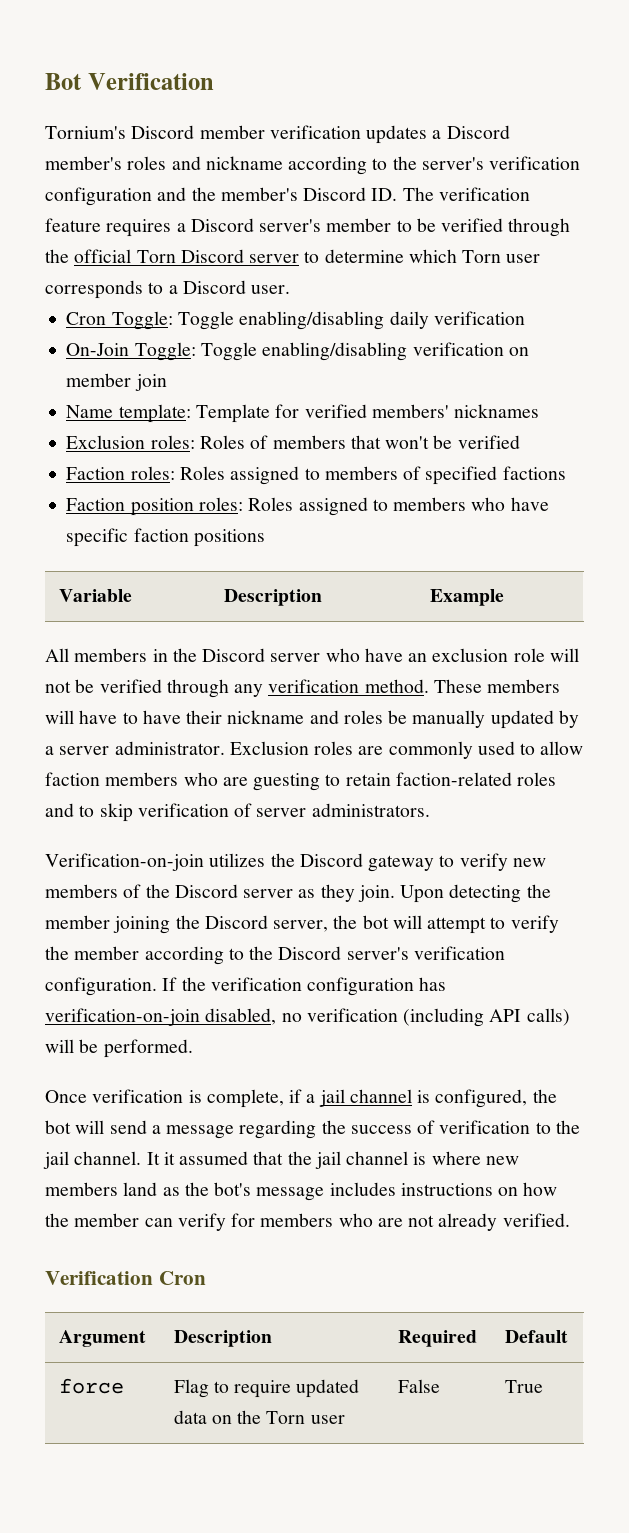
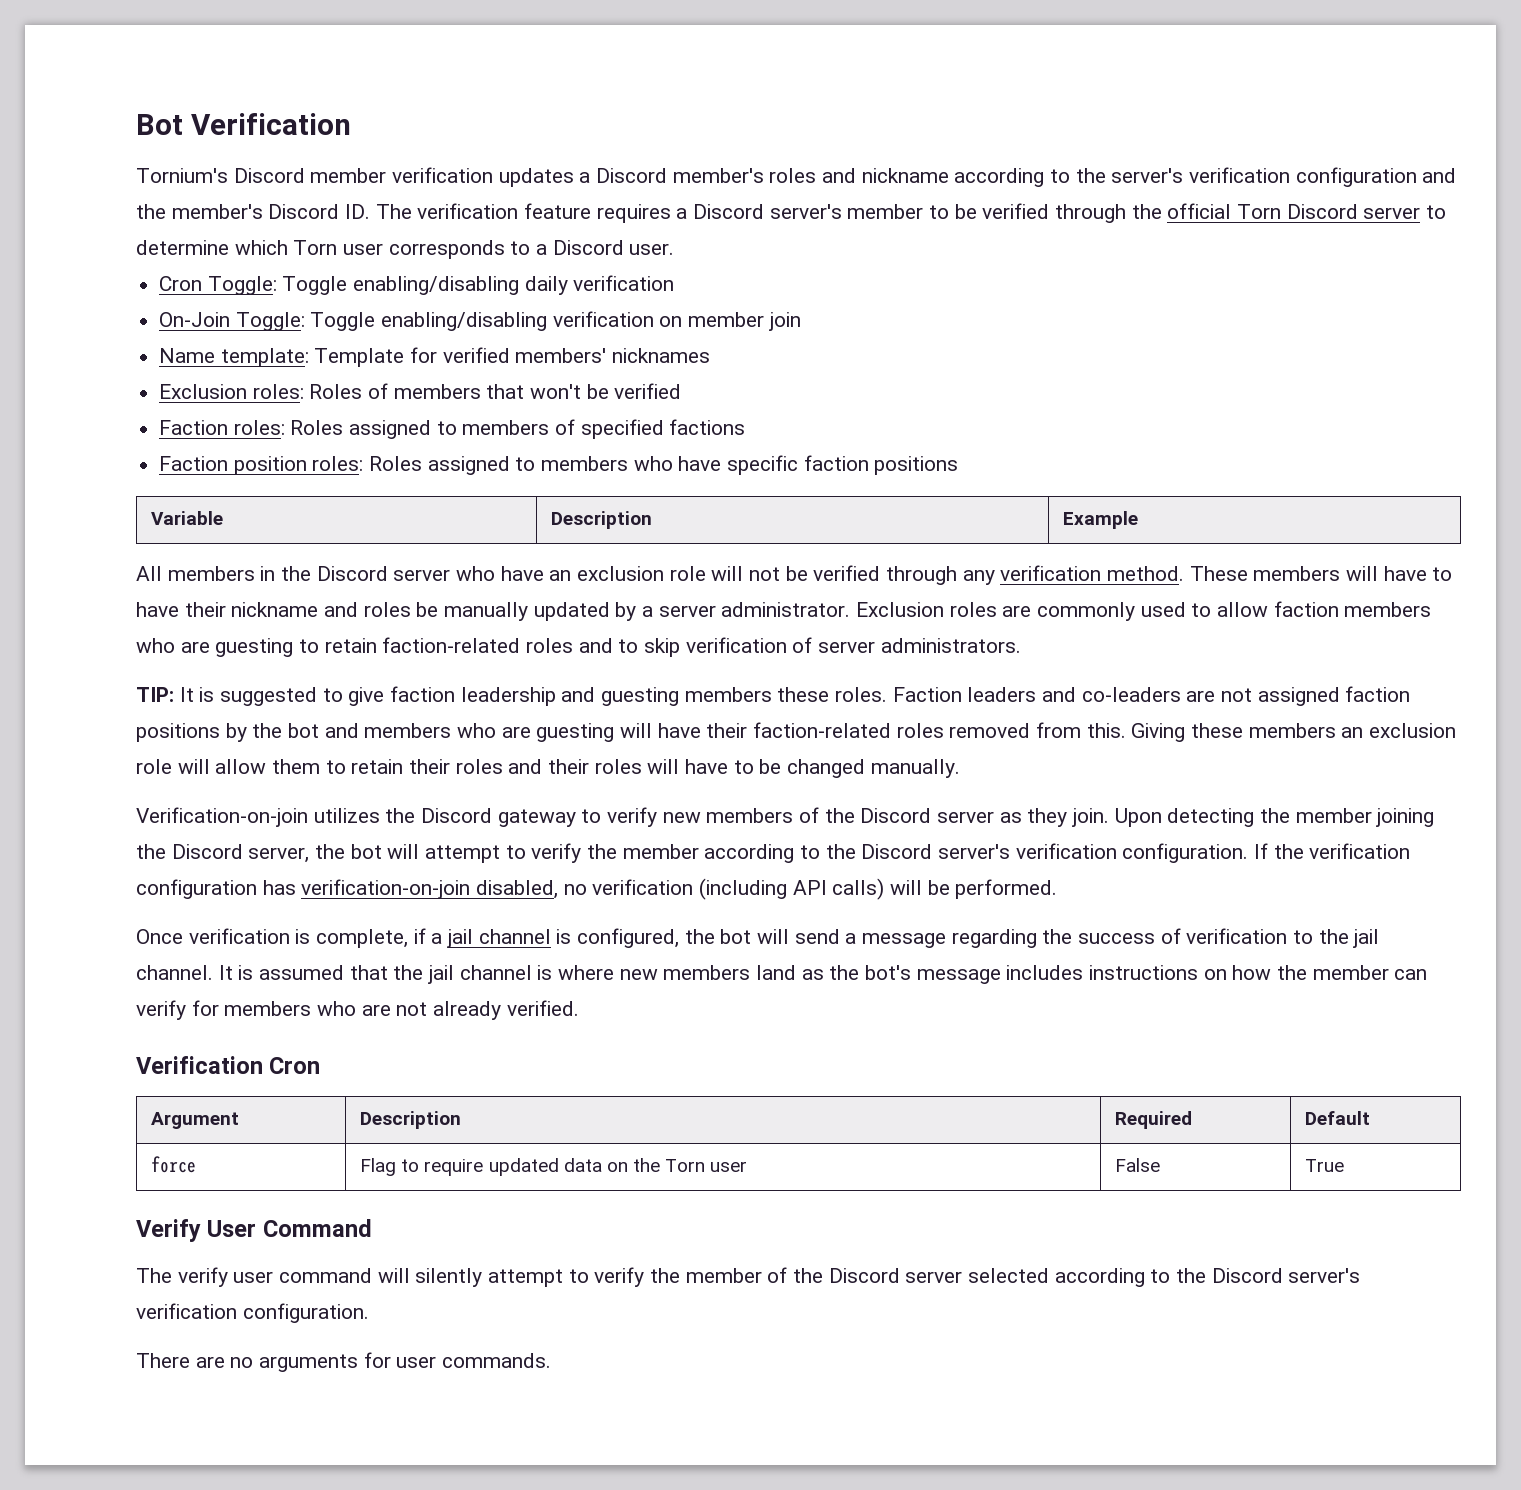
(430, 810) none -> [136,686,1411,706] [136,722,1457,742] [136,759,960,778] // TIP: It is suggested to give faction leadership and guesting members these roles. Faction leaders and co-leaders are not assigned faction positions by the bot and members who are guesting will have their faction-related roles removed from this. Giving these members an exclusion role will allow them to retain their roles and their roles will have to be changed manually.
[163,1152,175,1165] it -> [238,965,254,980] is
(543, 1386) none -> [136,1219,372,1242] [136,1267,1361,1287] [136,1303,369,1323] [136,1352,552,1372] // Verify User Command // The verify user command will silently attempt to verify the member of the Discord server selected according to the Discord server's verification configuration. // There are no arguments for user commands.

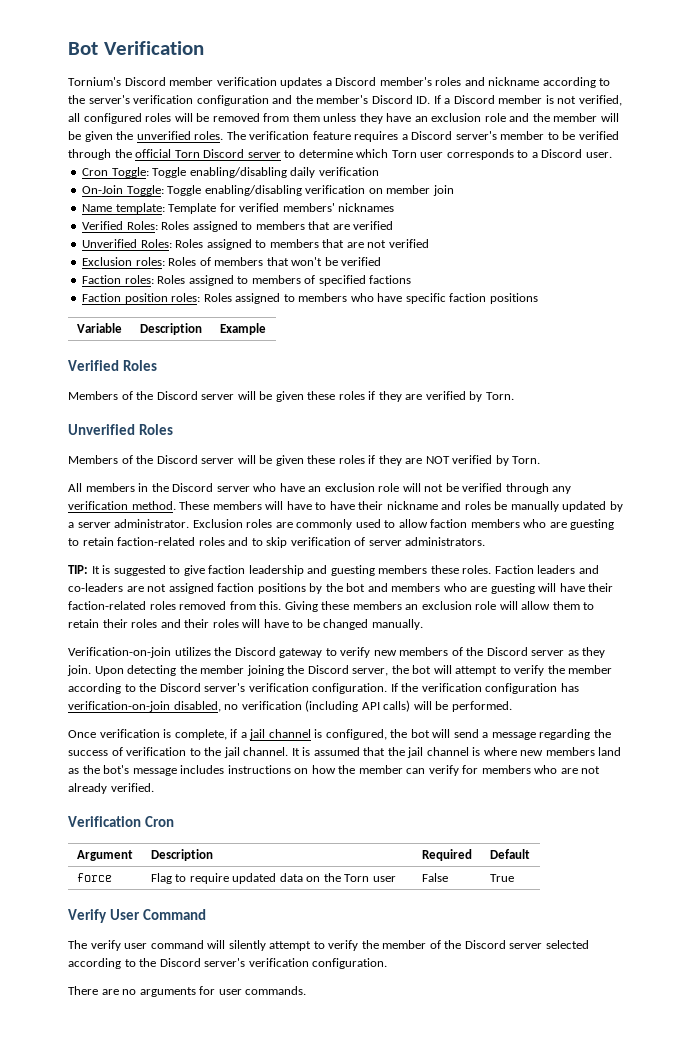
(371, 211) none -> [433,95,622,106] [68,113,619,124] [68,131,224,142] If a Discord member is not verified, all configured roles will be removed from them unless they have an exclusion role and the member will be given the unverified roles.
(711, 355) none -> [82,221,394,232] [82,239,429,250] // Verified Roles: Roles assigned to members that are verified // Unverified Roles: Roles assigned to members that are not verified
(1139, 520) none -> [68,360,158,371] [68,391,514,402] [68,424,174,435] [68,455,541,466] // Verified Roles // Members of the Discord server will be given these roles if they are verified by Torn. // Unverified Roles // Members of the Discord server will be given these roles if they are NOT verified by Torn.

